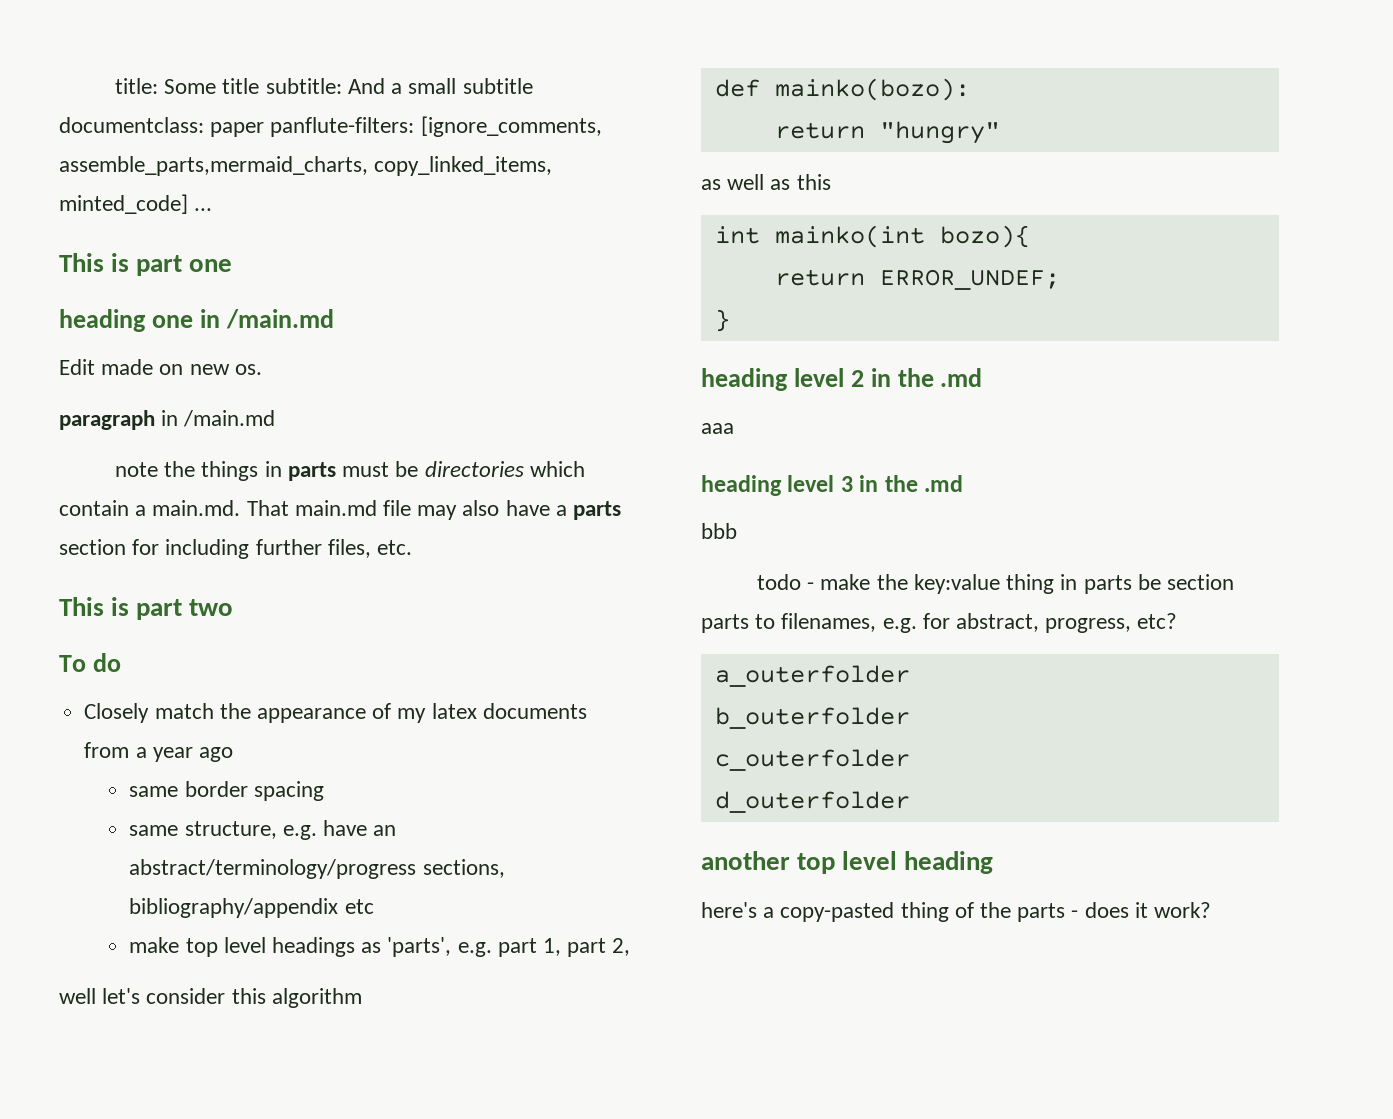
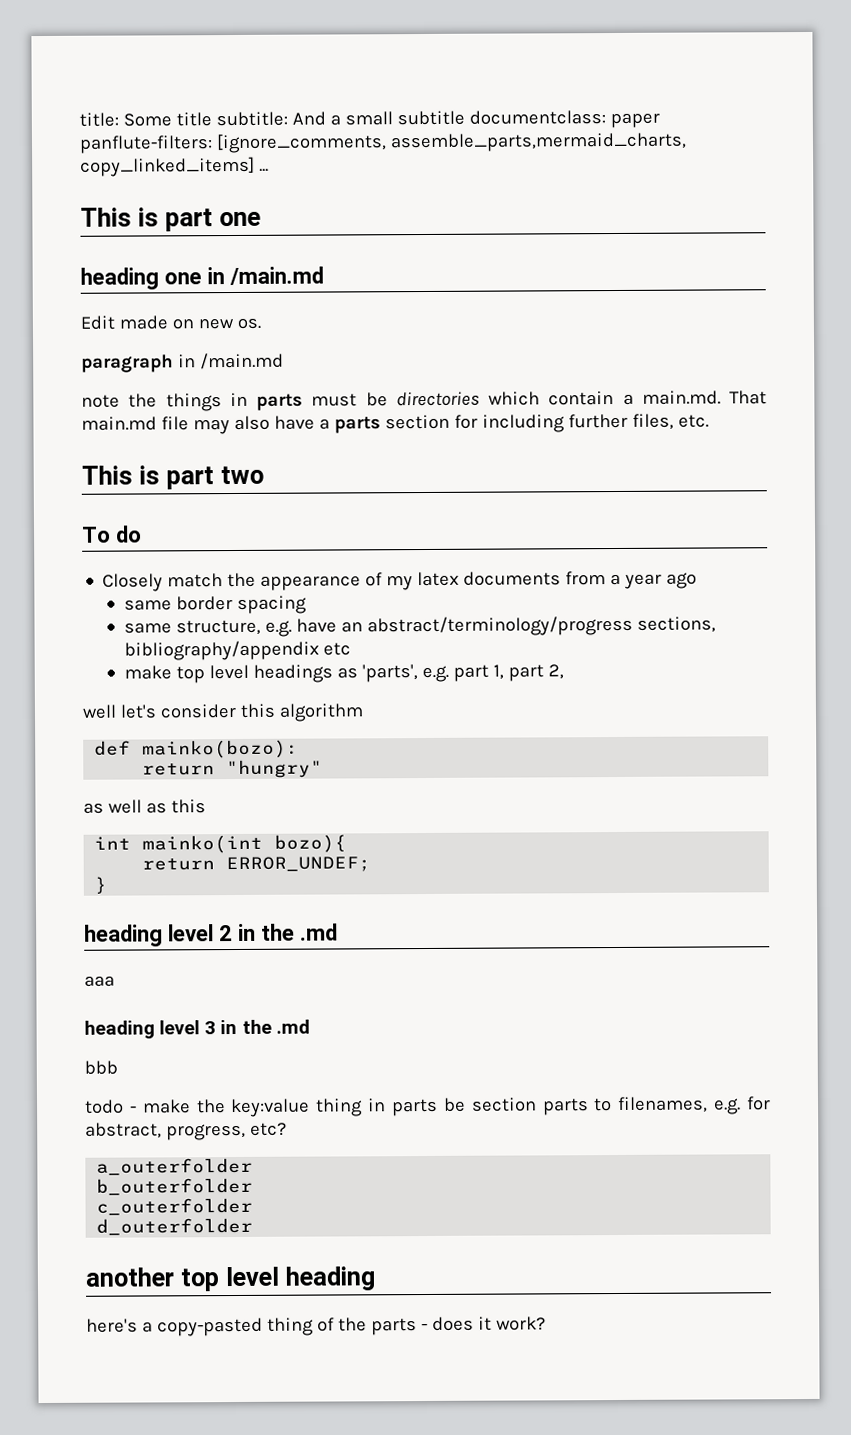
[374,156,553,176] [59,194,188,214] copy_linked_items, minted_code] -> [80,156,255,177] copy_linked_items]

